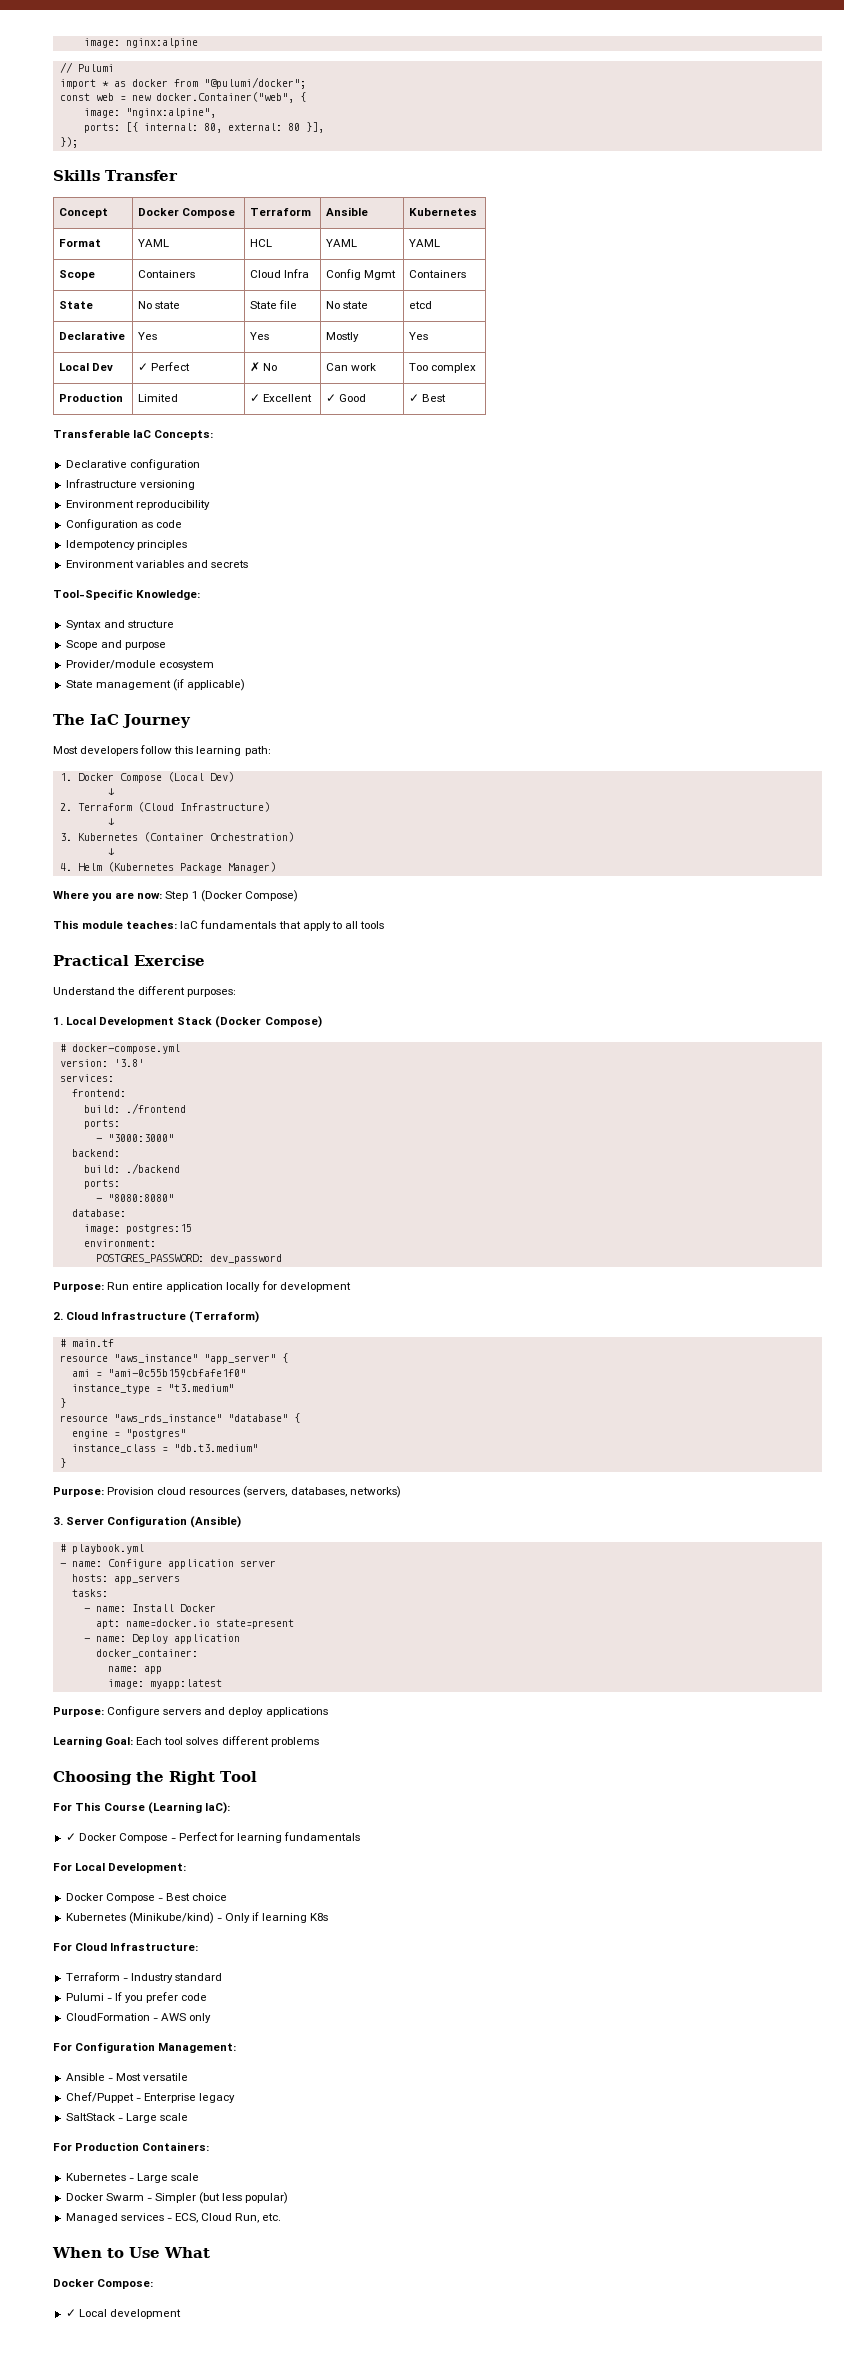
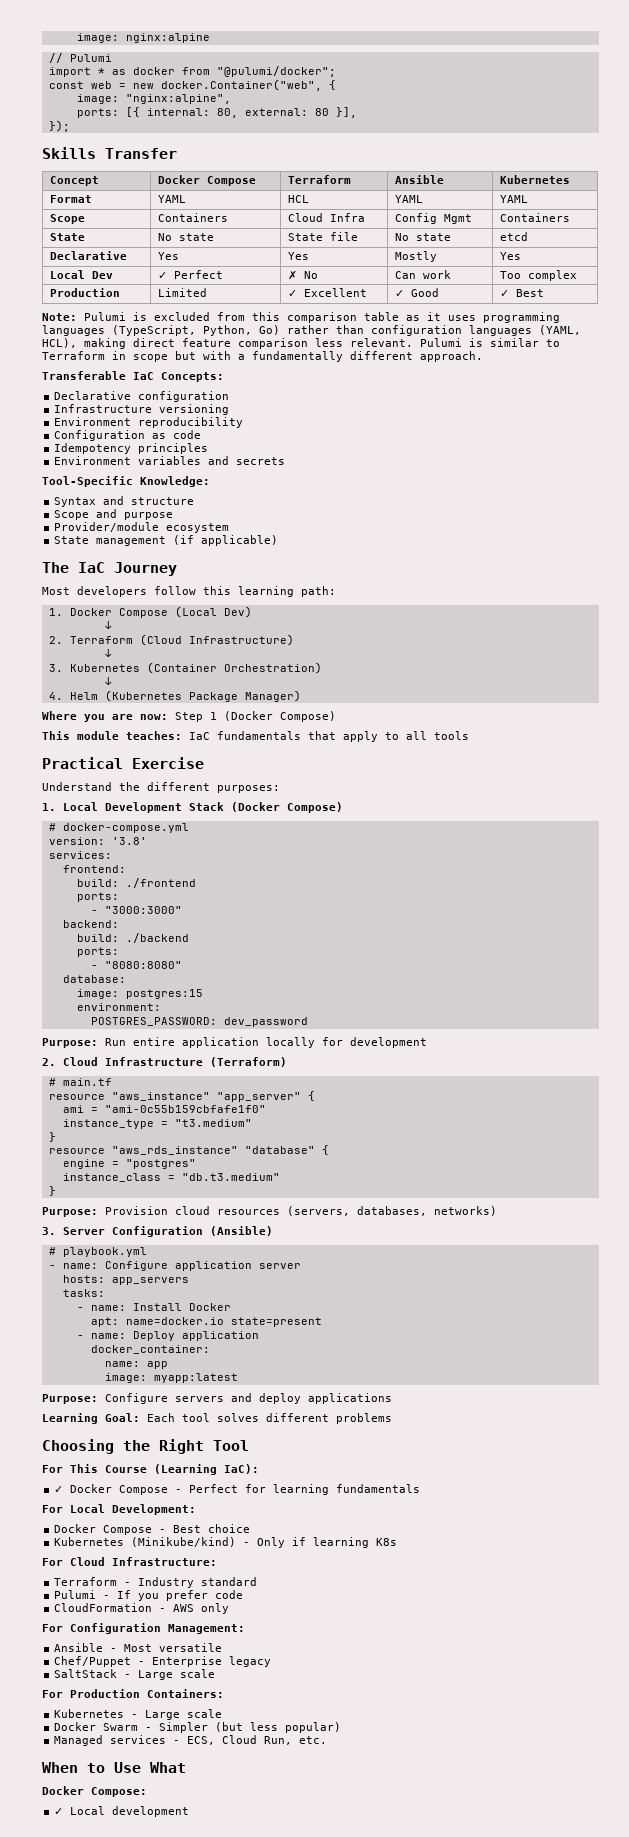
(447, 398) none -> [42,312,560,323] [42,325,581,336] [42,338,560,349] [42,351,483,362] // Note: Pulumi is excluded from this comparison table as it uses programming languages (TypeScript, Python, Go) rather than configuration languages (YAML, HCL), making direct feature comparison less relevant. Pulumi is similar to Terraform in scope but with a fundamentally different approach.

